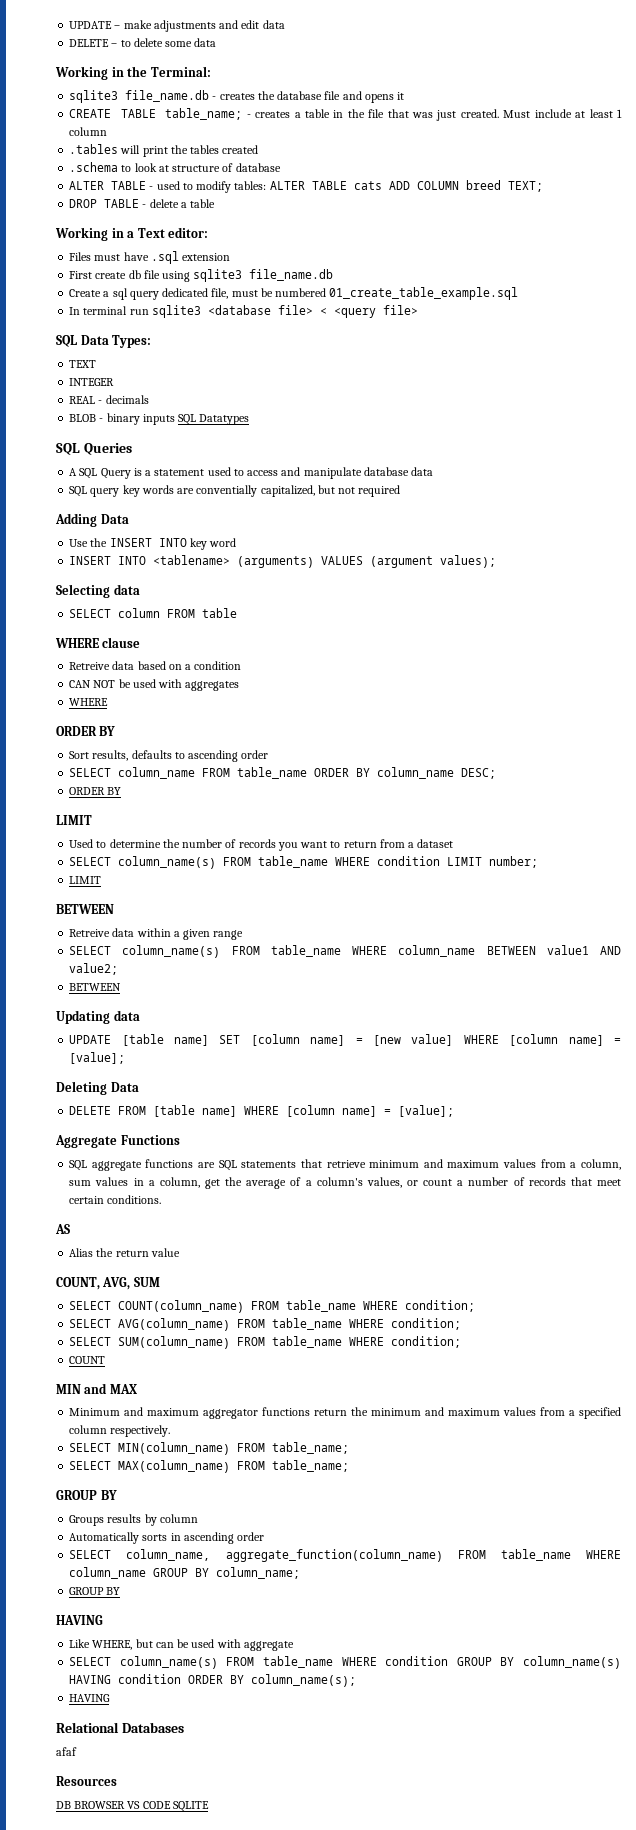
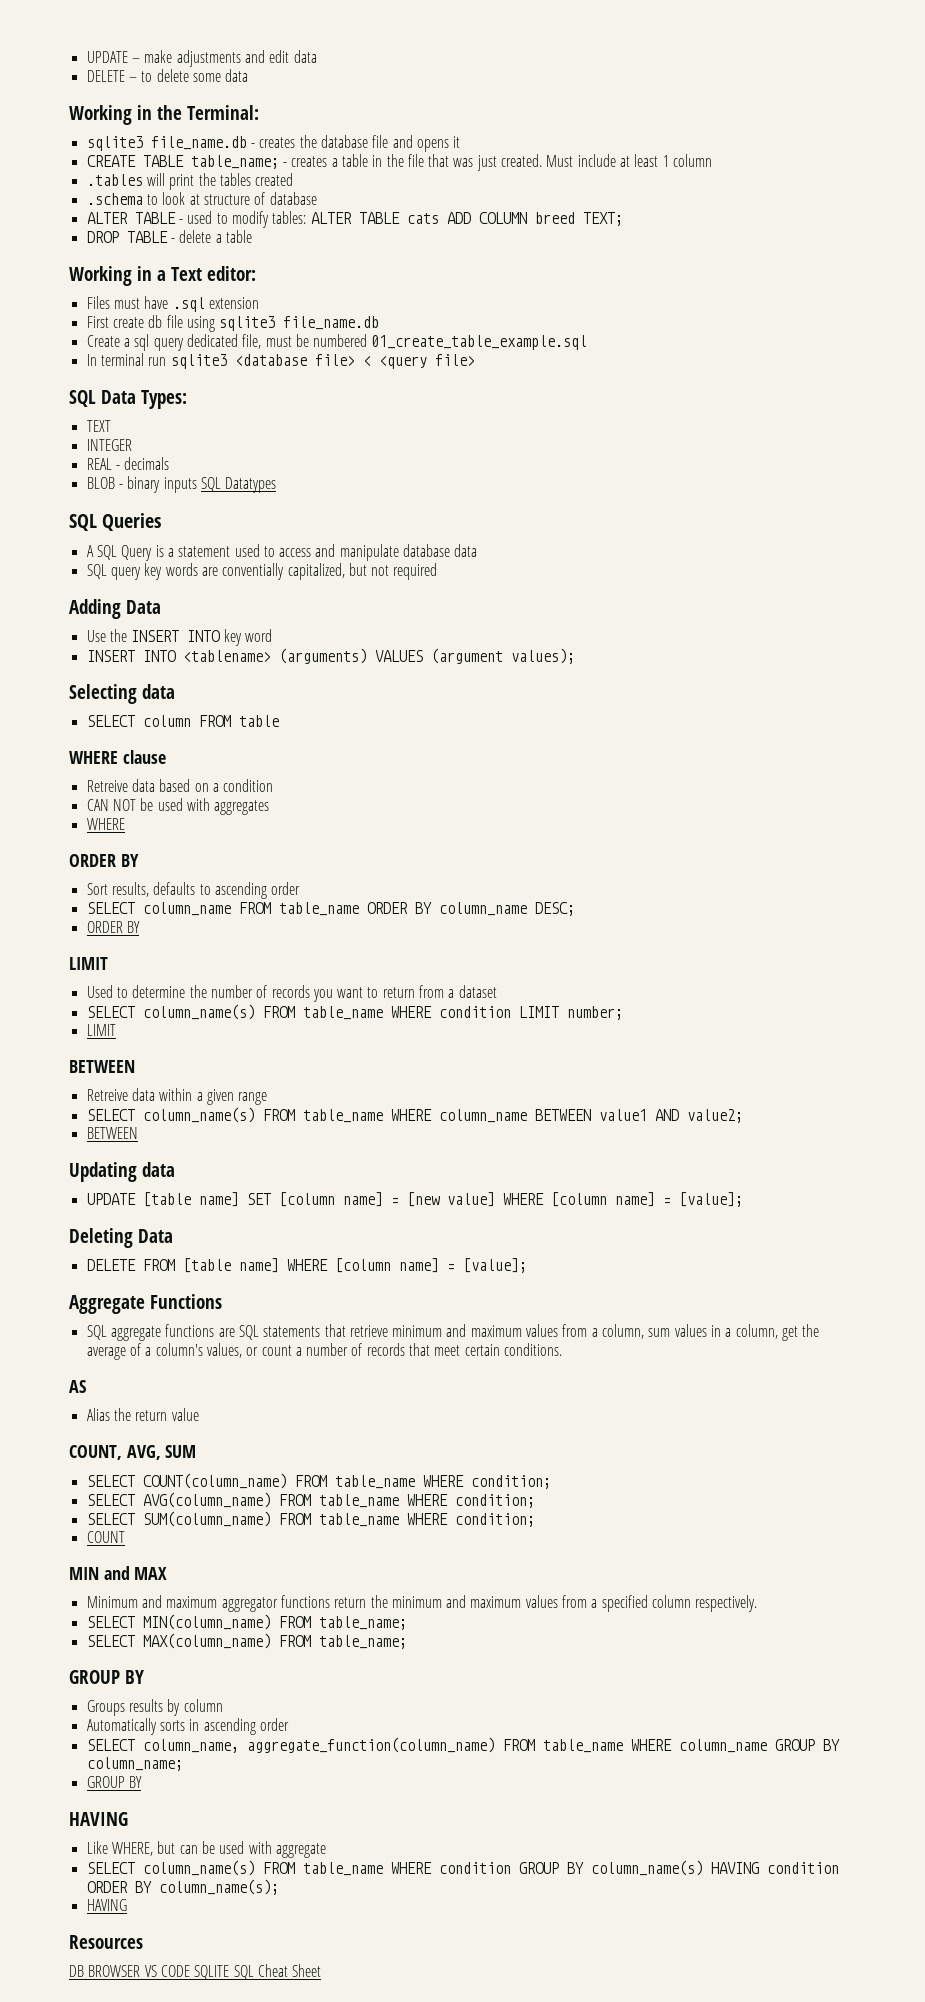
[56,1722,184,1733] [56,1747,77,1756] // Relational Databases // afaf -> (127, 1905) none
(209, 1806) none -> [233,1964,322,1980] SQL Cheat Sheet

